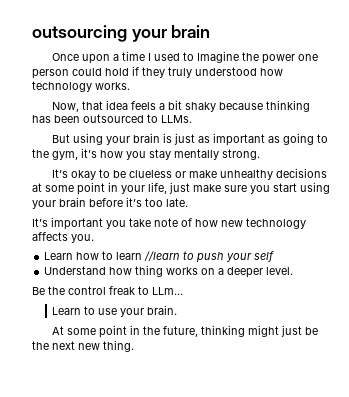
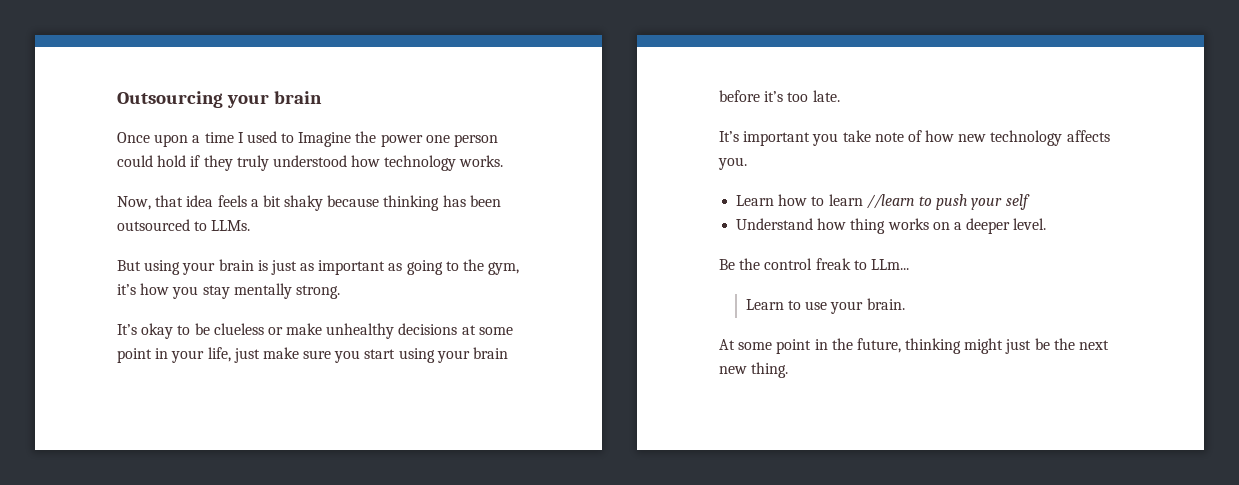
[32,25,127,42] outsourcing -> [117,91,223,108] Outsourcing

